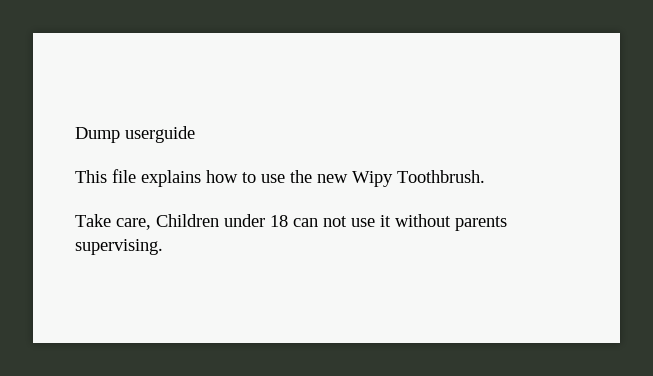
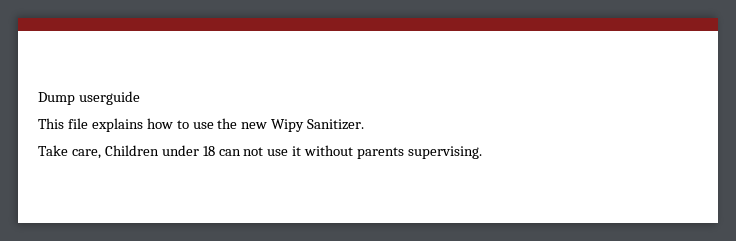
[397,170,485,183] Toothbrush. -> [307,119,365,130] Sanitizer.

